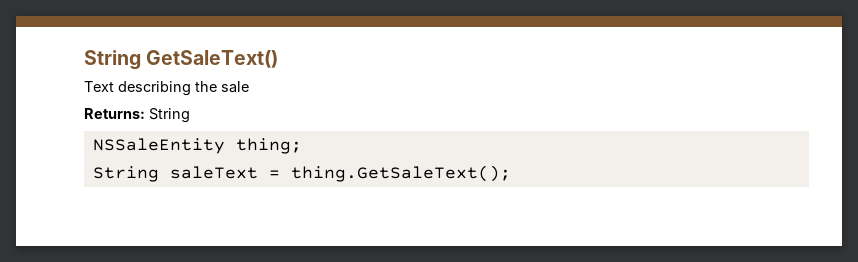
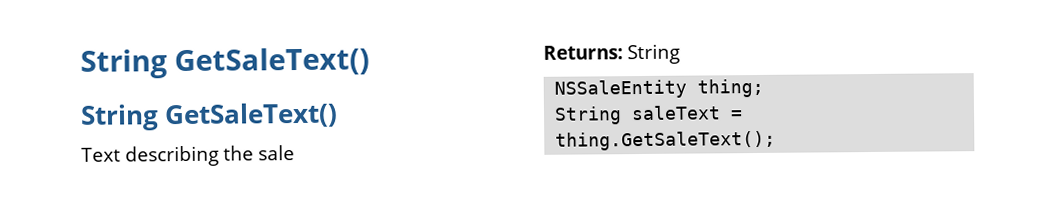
[84,50,279,70] String GetSaleText() -> [80,47,370,79] [80,102,339,131] String GetSaleText() // String GetSaleText()

